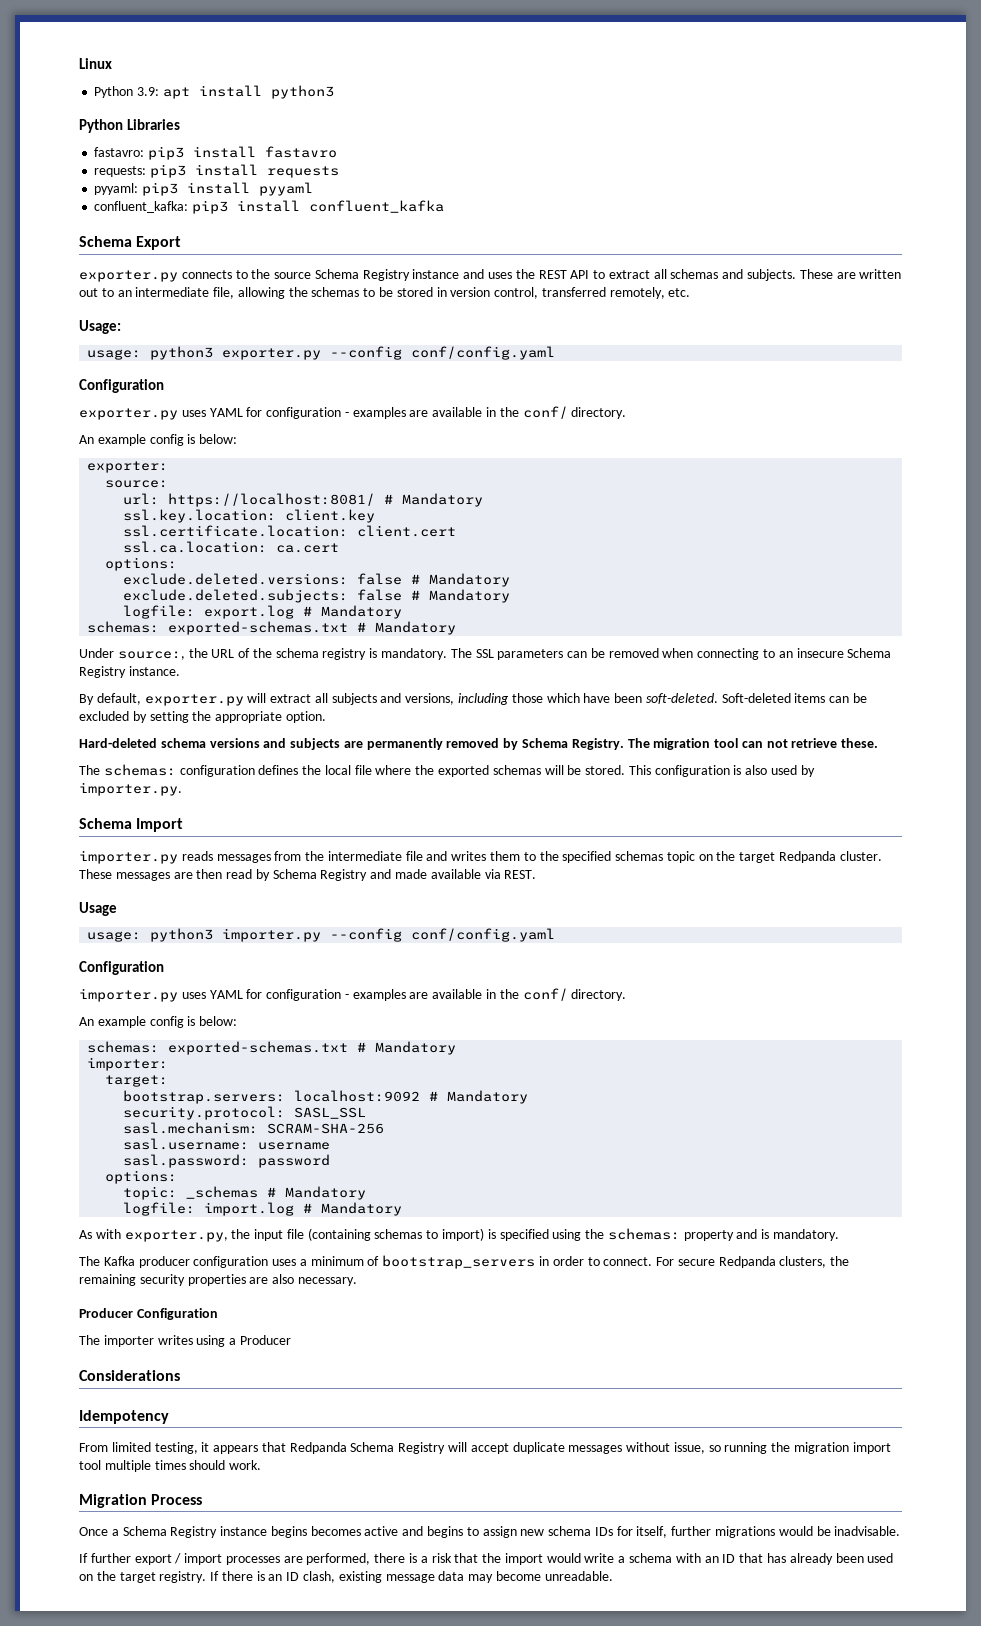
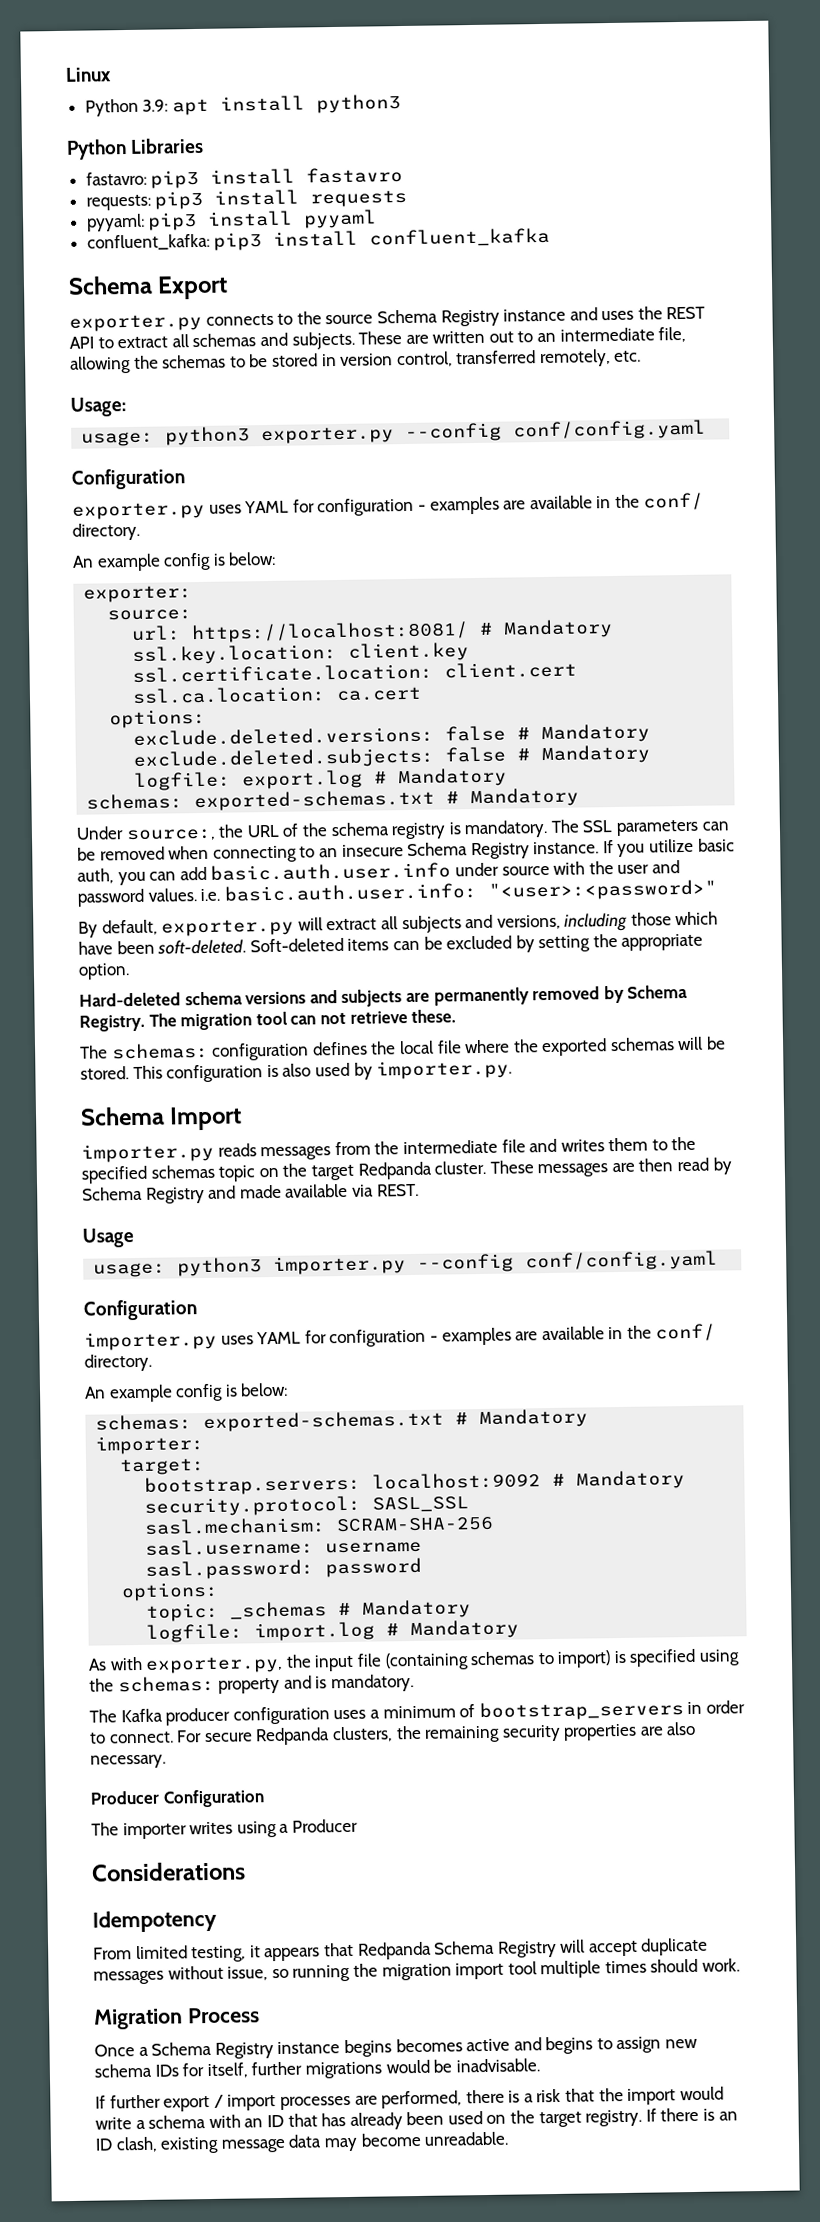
(180, 671) none -> [602,838,735,857] [77,860,680,886] [77,879,717,907] If you utilize basic auth, you can add basic.auth.user.info under source with the user and password values. i.e. basic.auth.user.info: "<user>:<password>"

